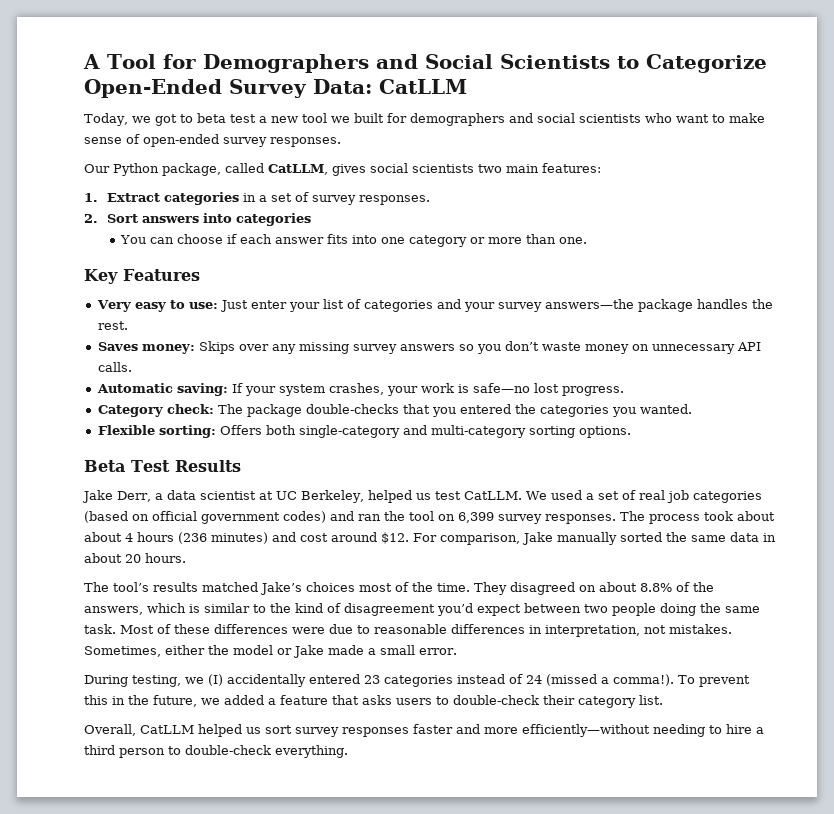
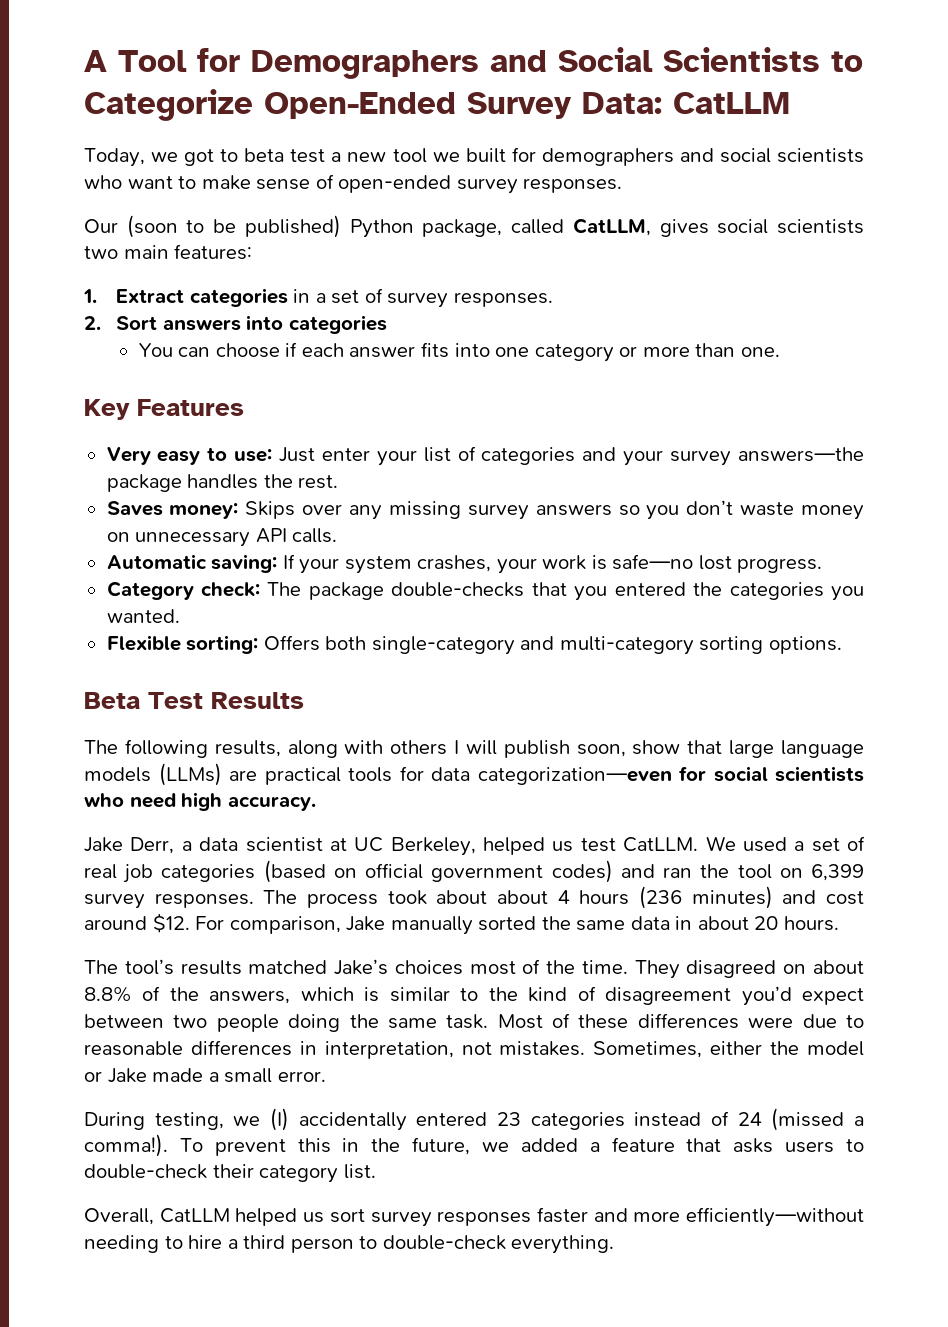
(110, 168) none -> [126,215,341,238] (soon to be published)
(241, 466) none -> [84,739,864,758] [84,763,864,786] [84,792,316,811] // The following results, along with others I will publish soon, show that large language models (LLMs) are practical tools for data categorization—even for social scientists who need high accuracy.

